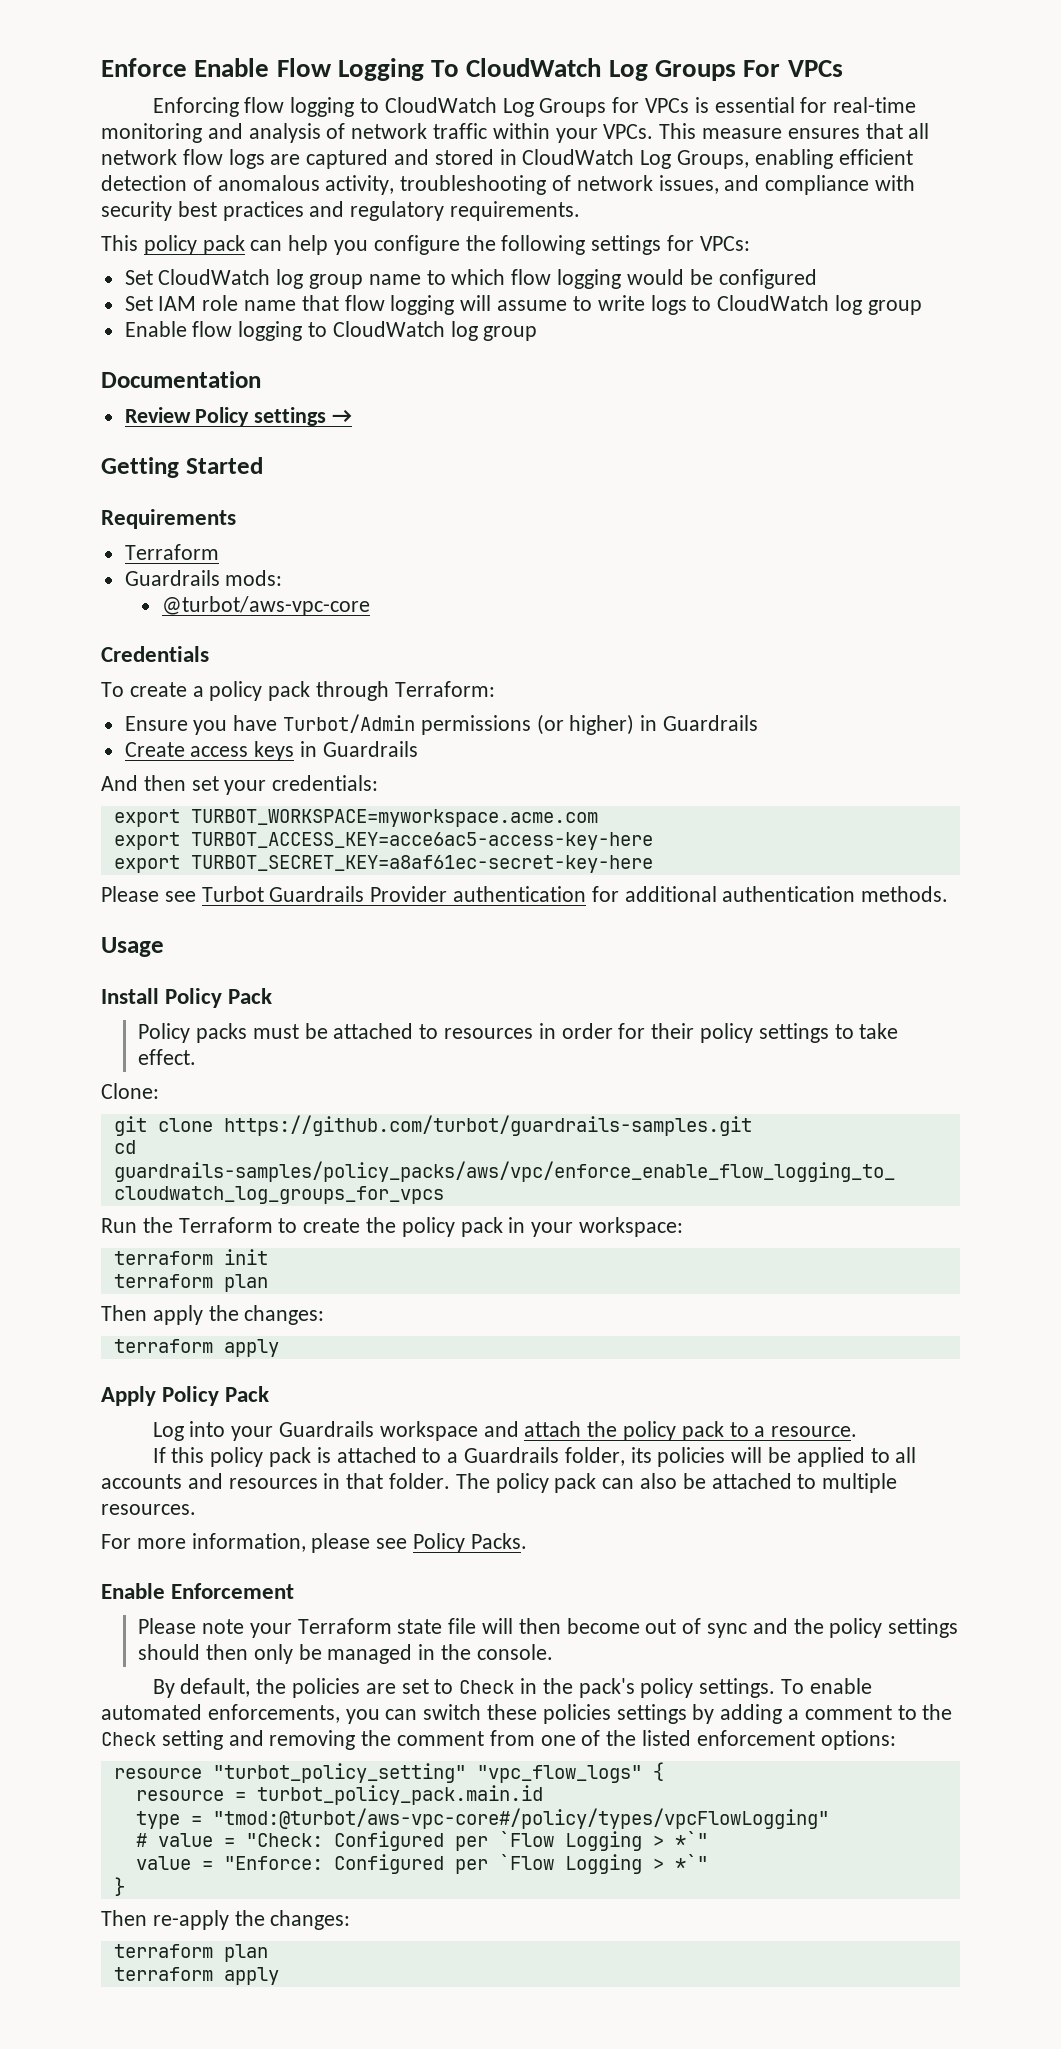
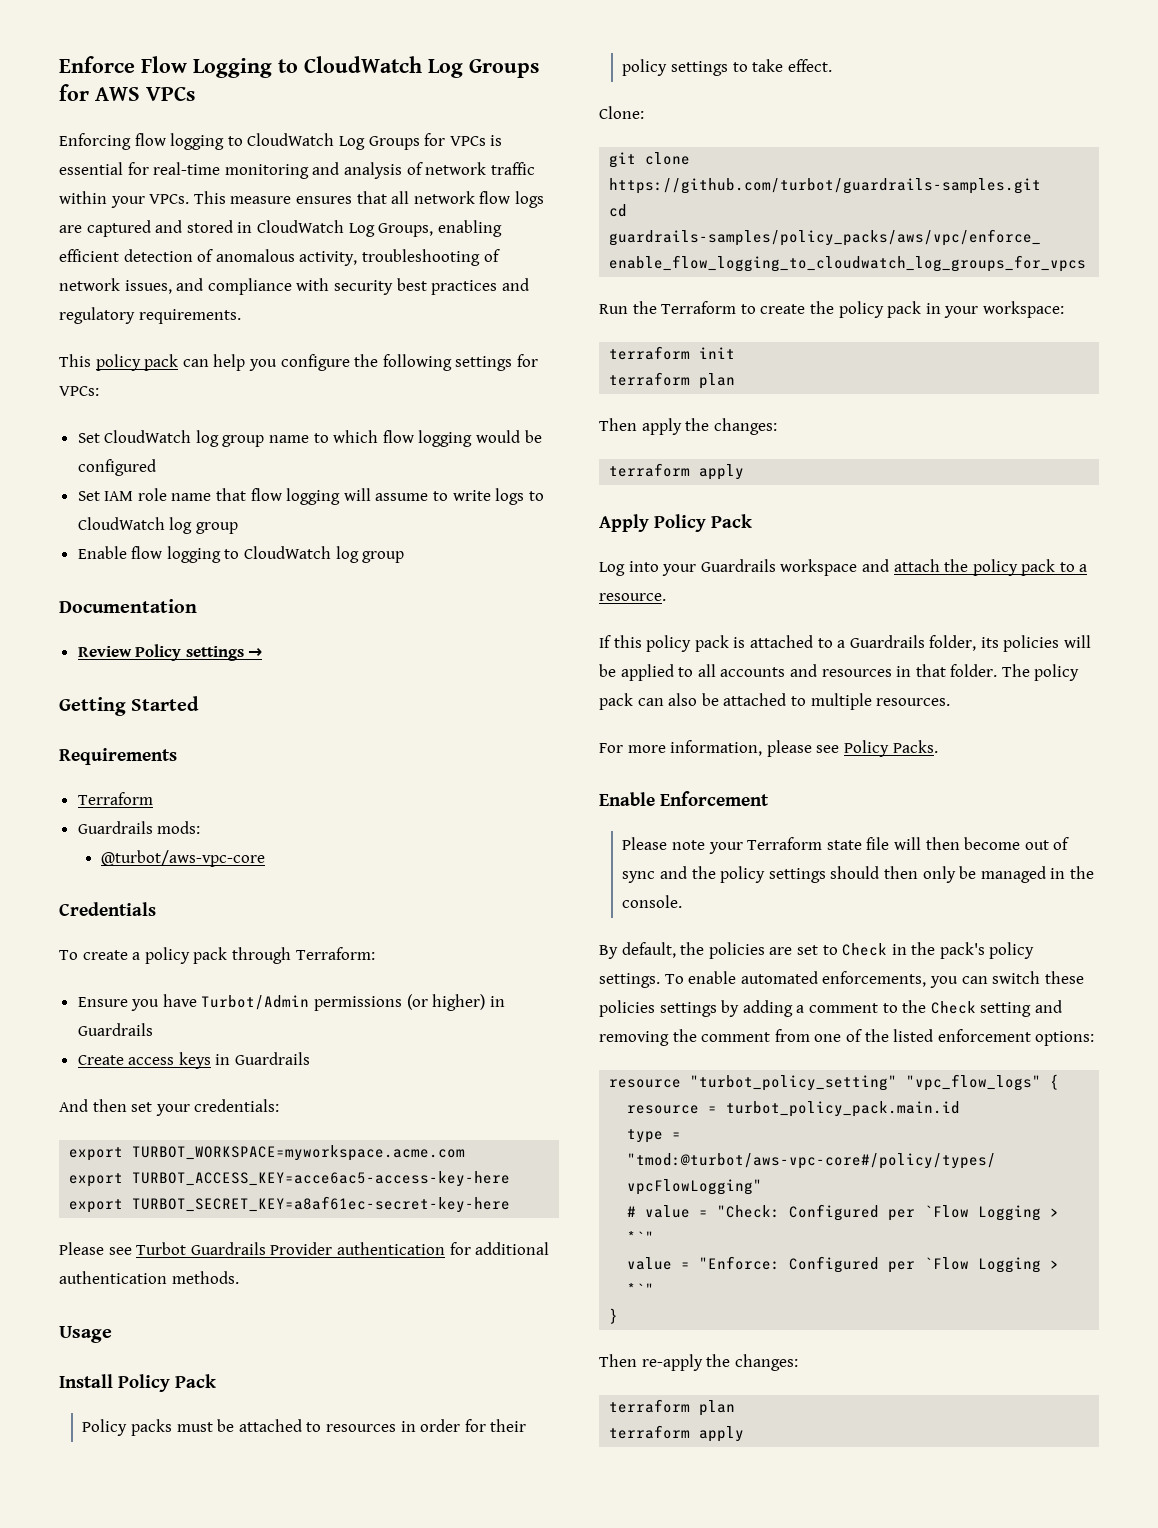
[194,58,270,77] Enable -> (135, 64) none
[431,58,781,81] To CloudWatch Log Groups For -> [278,56,539,78] [59,84,140,101] to CloudWatch Log Groups for AWS

